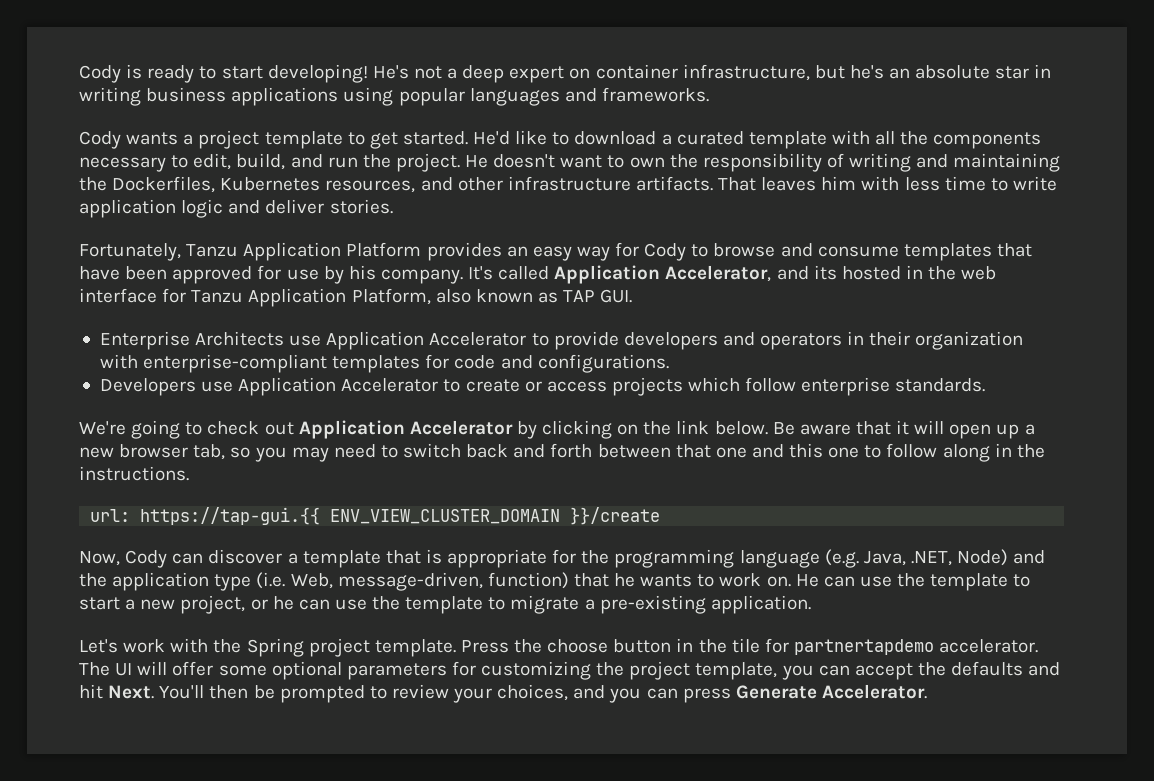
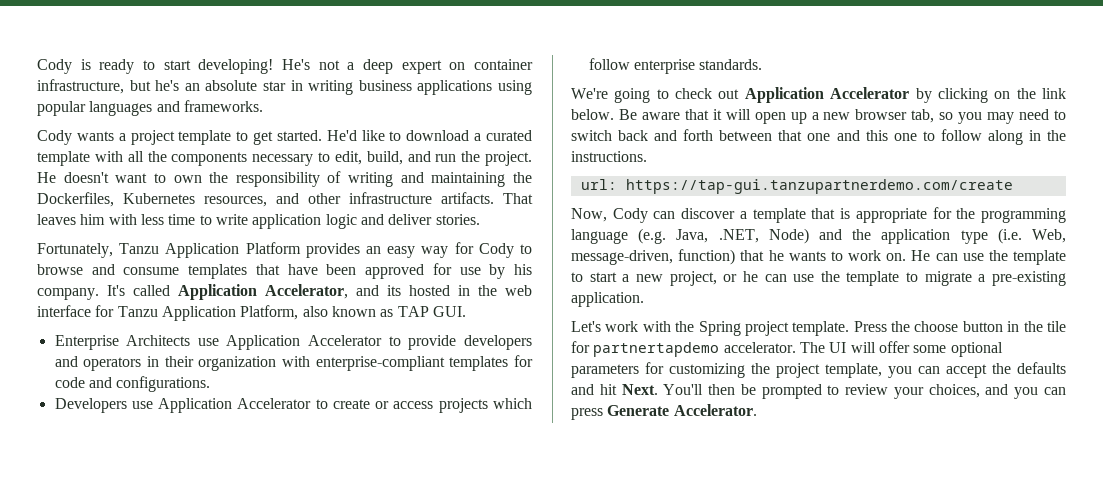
[140,507,661,525] https://tap-gui.{{ ENV_VIEW_CLUSTER_DOMAIN }}/create -> [625,179,1013,194] https://tap-gui.tanzupartnerdemo.com/create

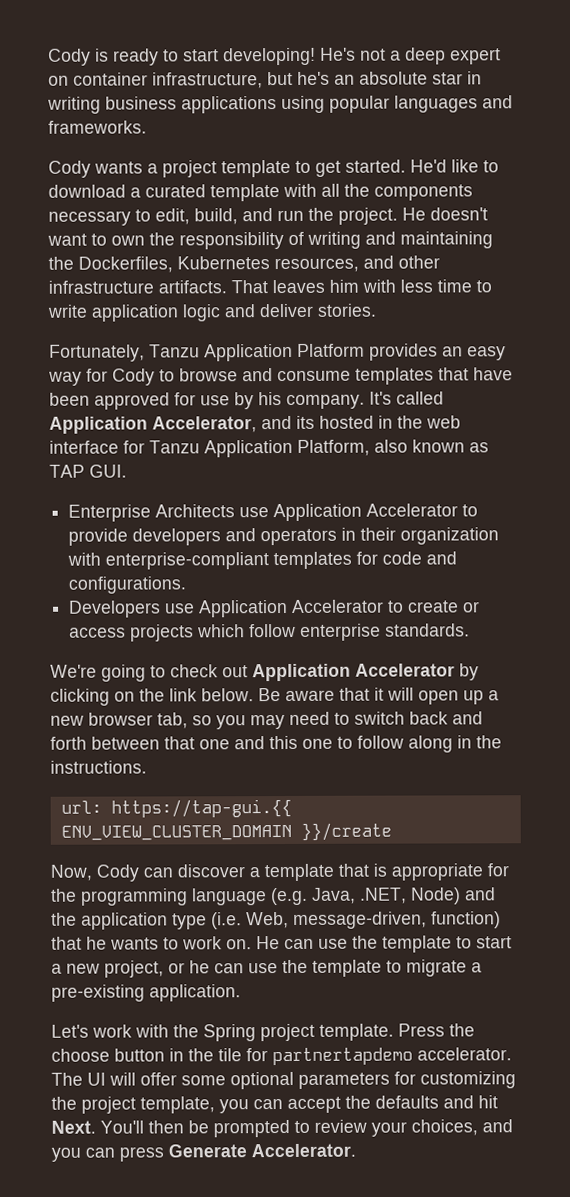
[625,179,1013,194] https://tap-gui.tanzupartnerdemo.com/create -> [110,798,292,818] [60,822,392,841] https://tap-gui.{{ ENV_VIEW_CLUSTER_DOMAIN }}/create

